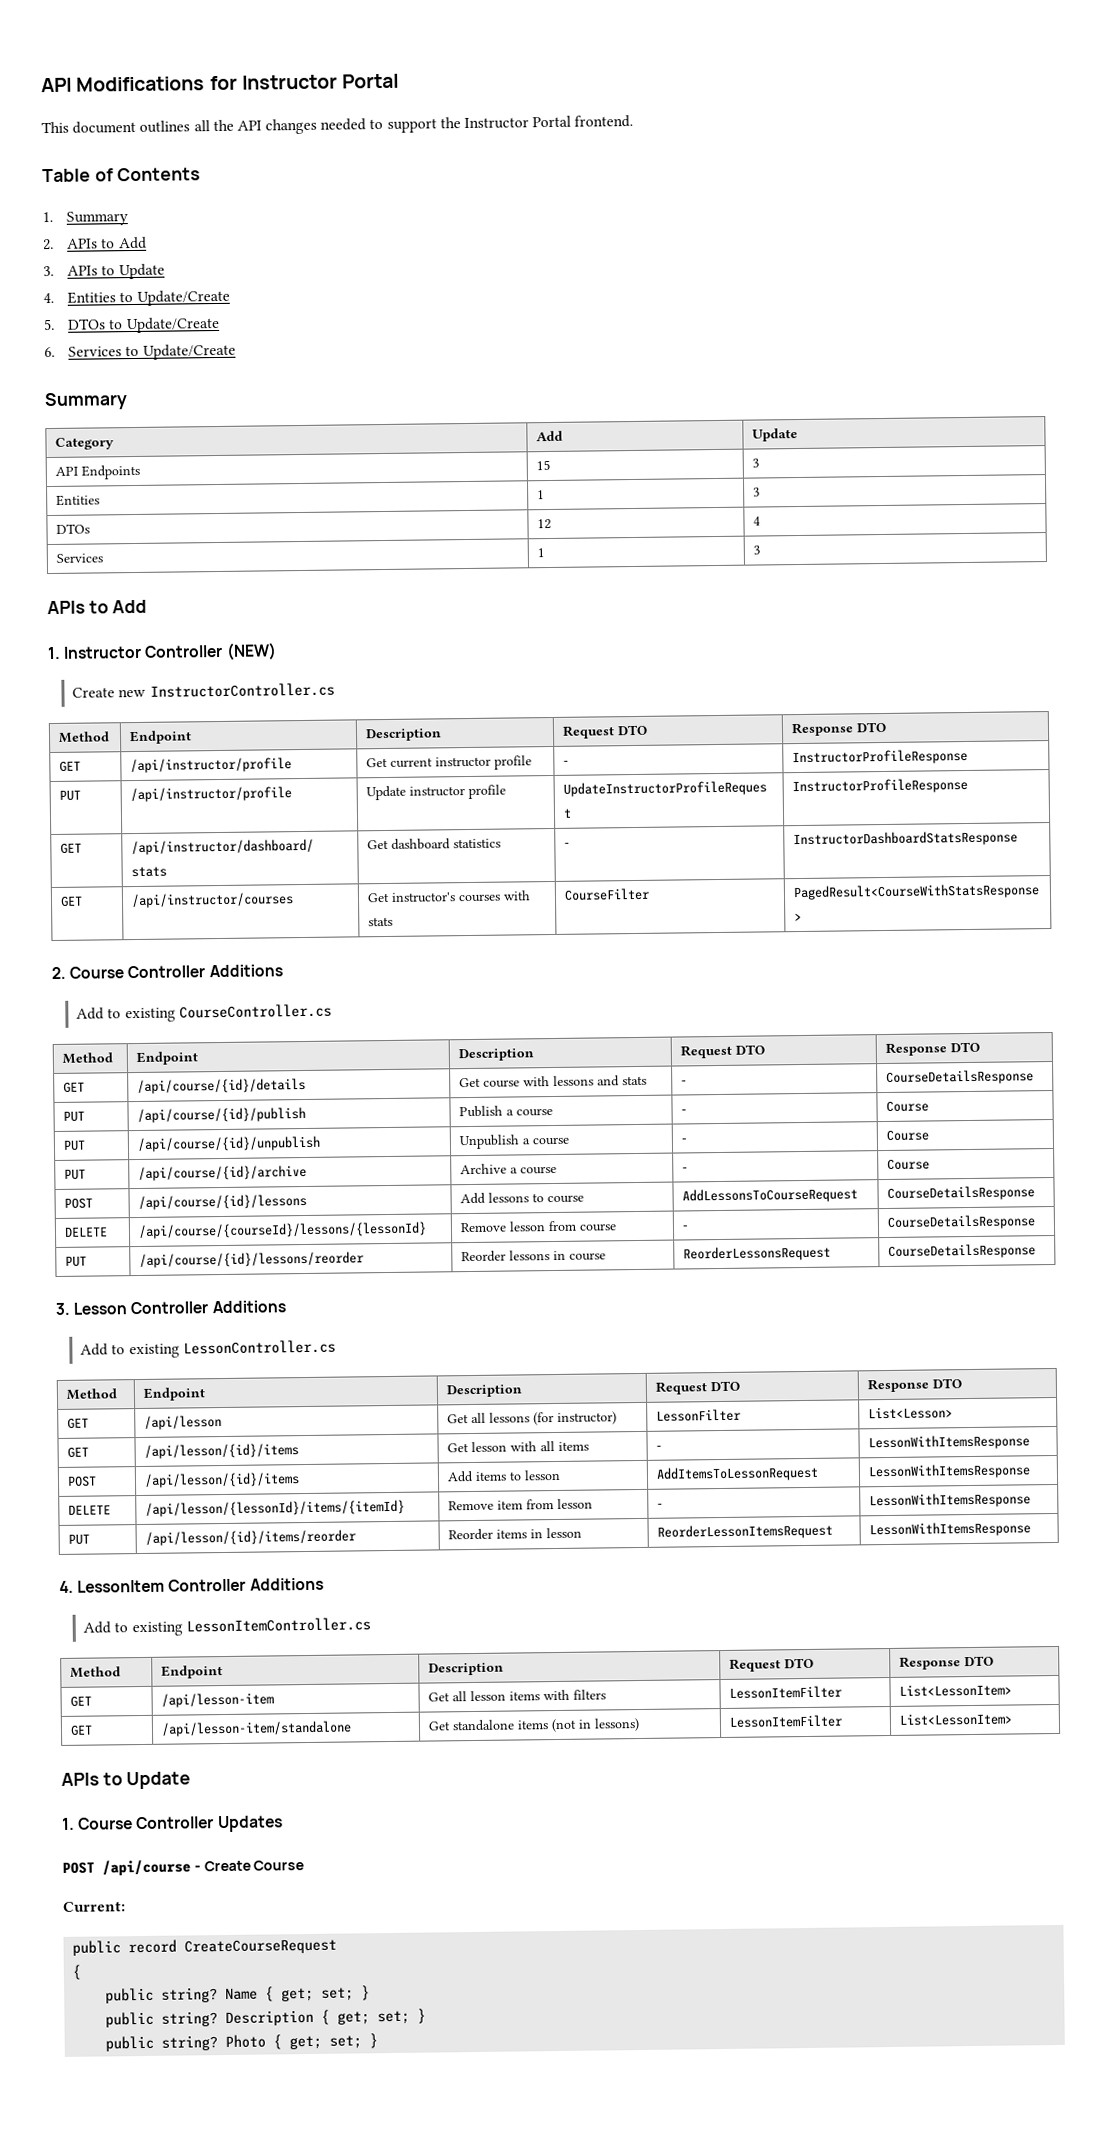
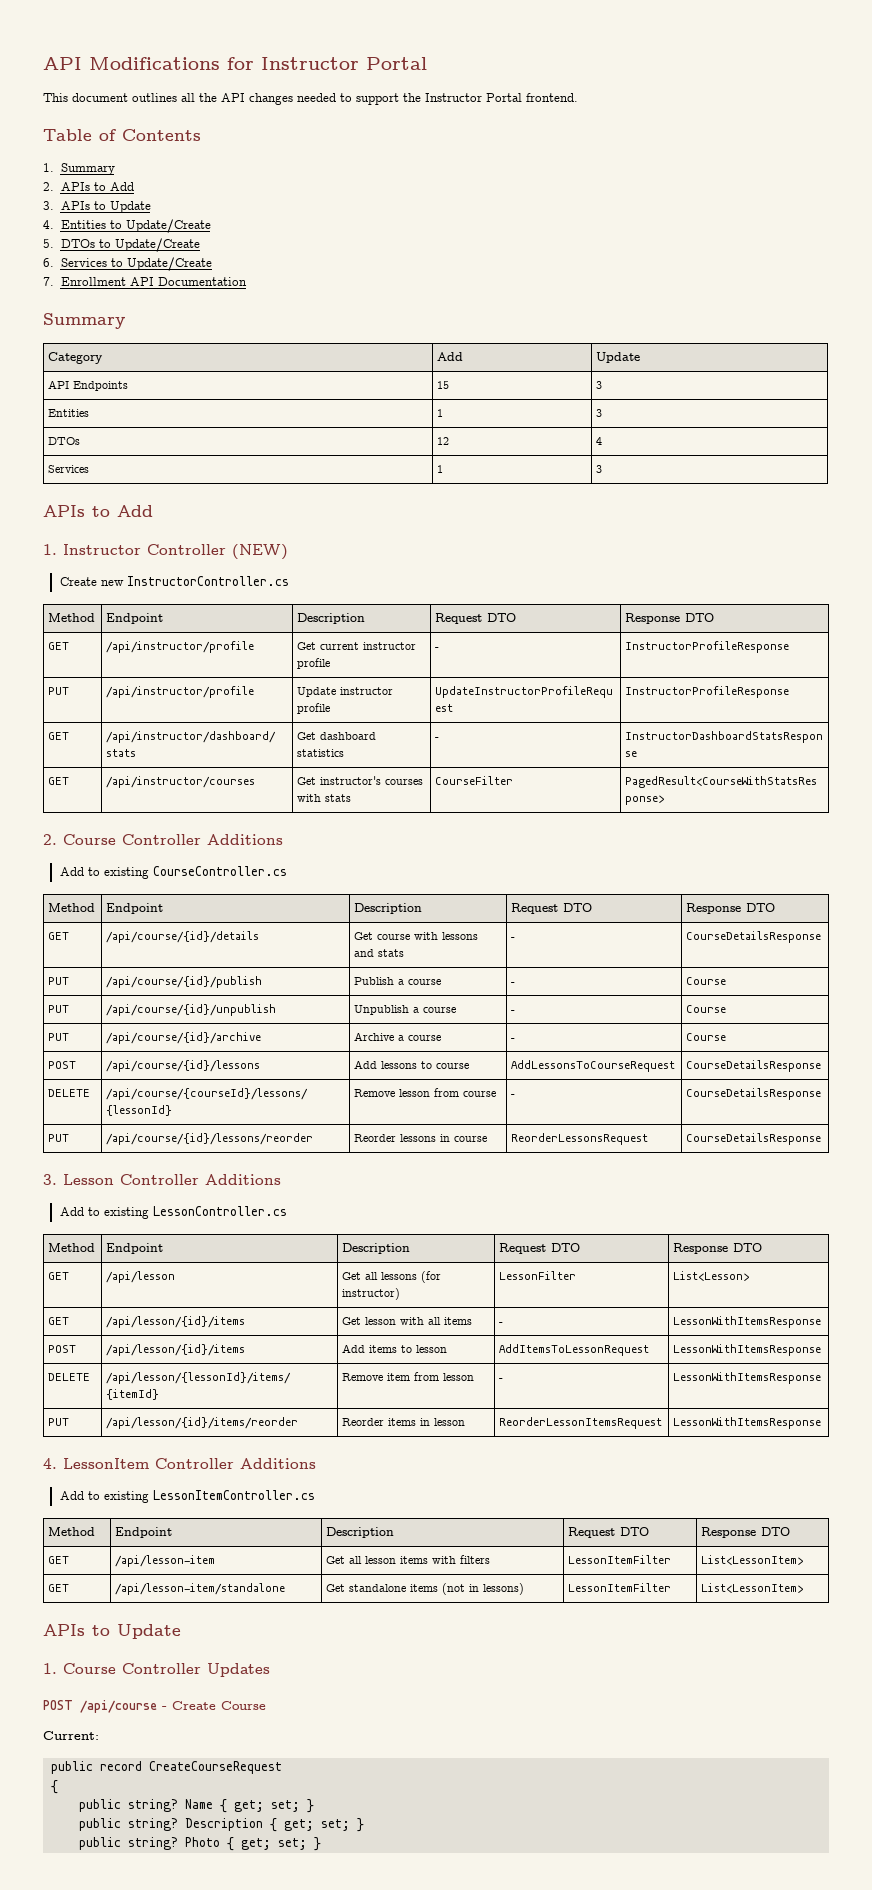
(236, 351) none -> [43,277,247,286] // 7. Enrollment API Documentation

